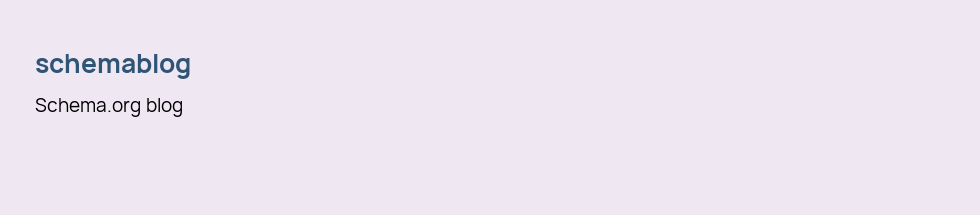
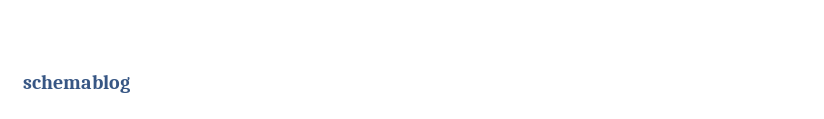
[35,98,184,117] // Schema.org blog -> (130, 83) none

